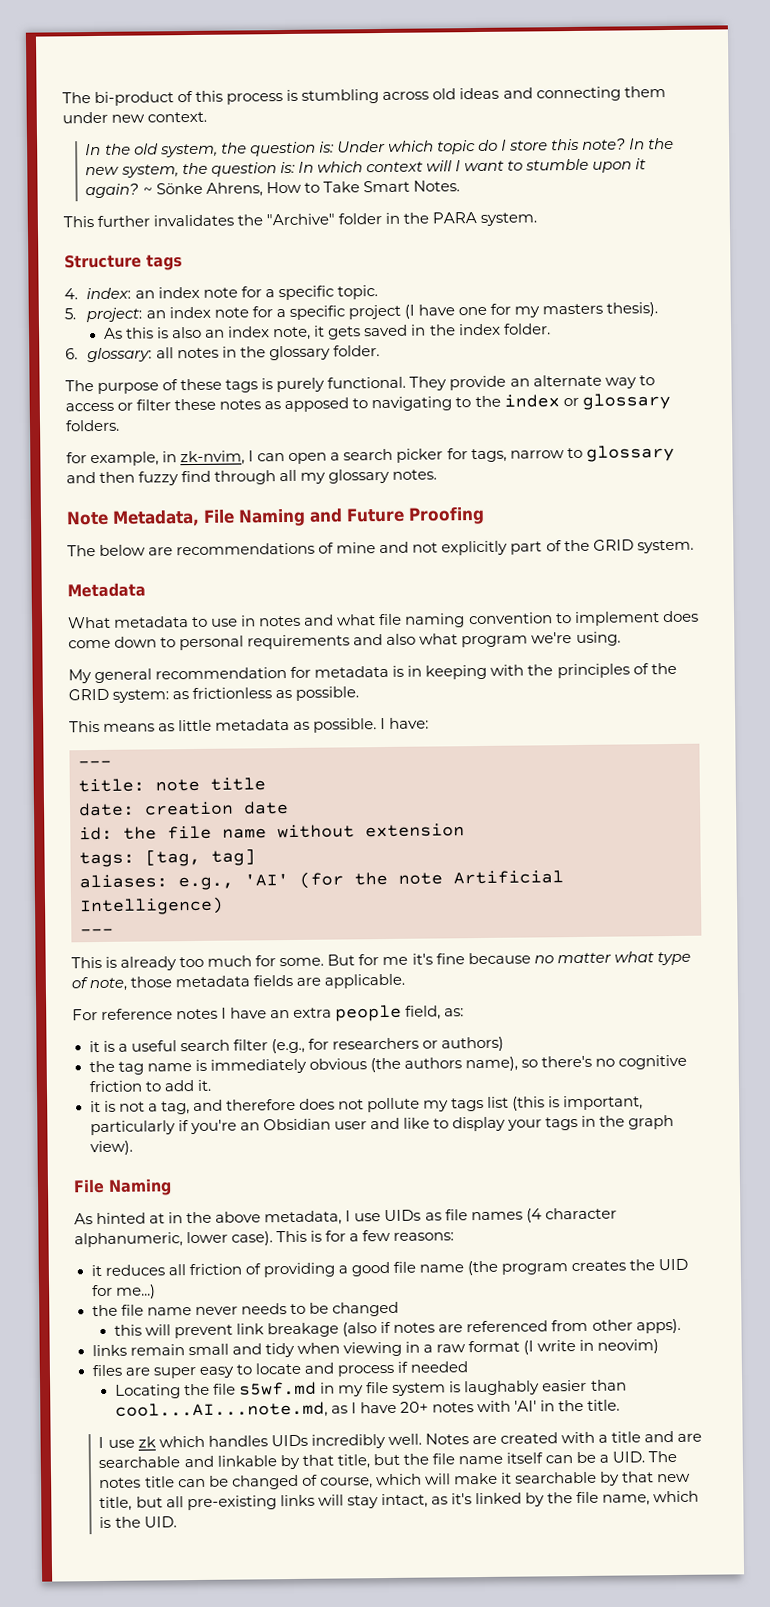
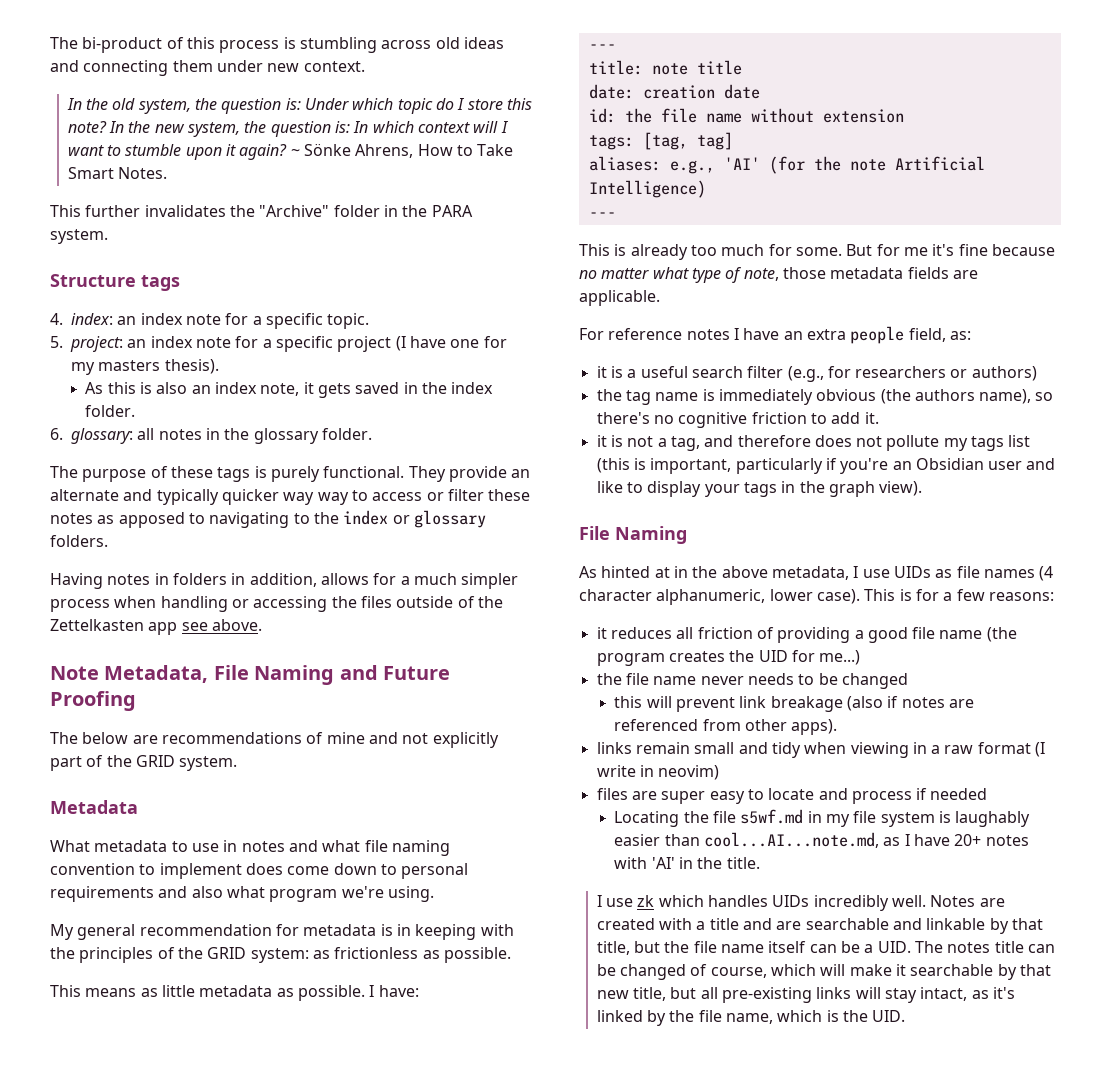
(602, 380) none -> [123,489,315,505] and typically quicker way
[66,444,675,467] [66,468,438,486] for example, in zk-nvim, I can open a search picker for tags, narrow to glossary and then fuzzy find through all my glossary notes. -> [50,573,519,589] [50,596,503,612] [50,619,262,635] Having notes in folders in addition, allows for a much simpler process when handling or accessing the files outside of the Zettelkasten app see above.

